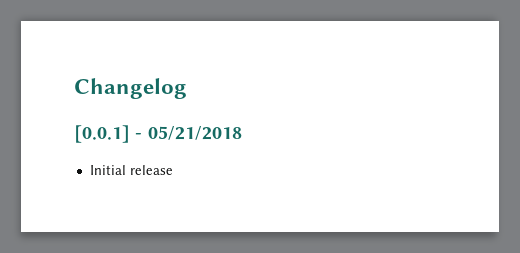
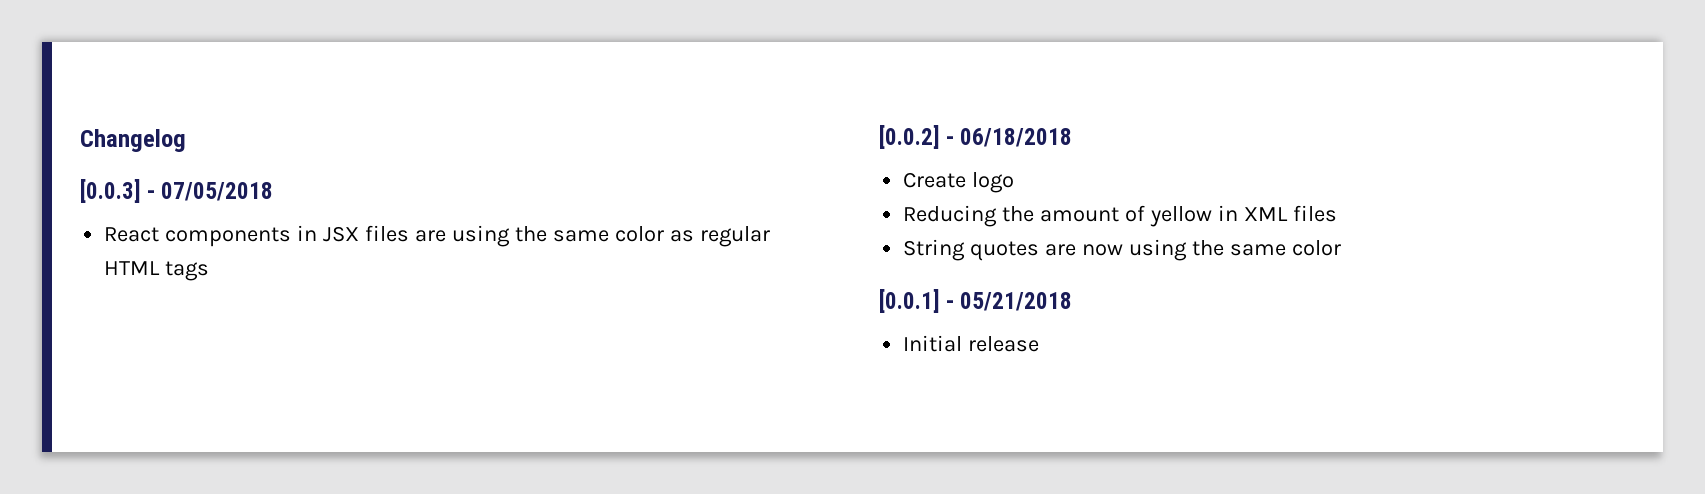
(187, 88) none -> [80,179,274,203] [104,225,770,247] [104,261,210,281] [879,125,1073,149] [903,172,1015,193] [903,205,1337,227] [903,239,1341,261] // [0.0.3] - 07/05/2018 // React components in JSX files are using the same color as regular HTML tags // [0.0.2] - 06/18/2018 // Create logo // Reducing the amount of yellow in XML files // String quotes are now using the same color

